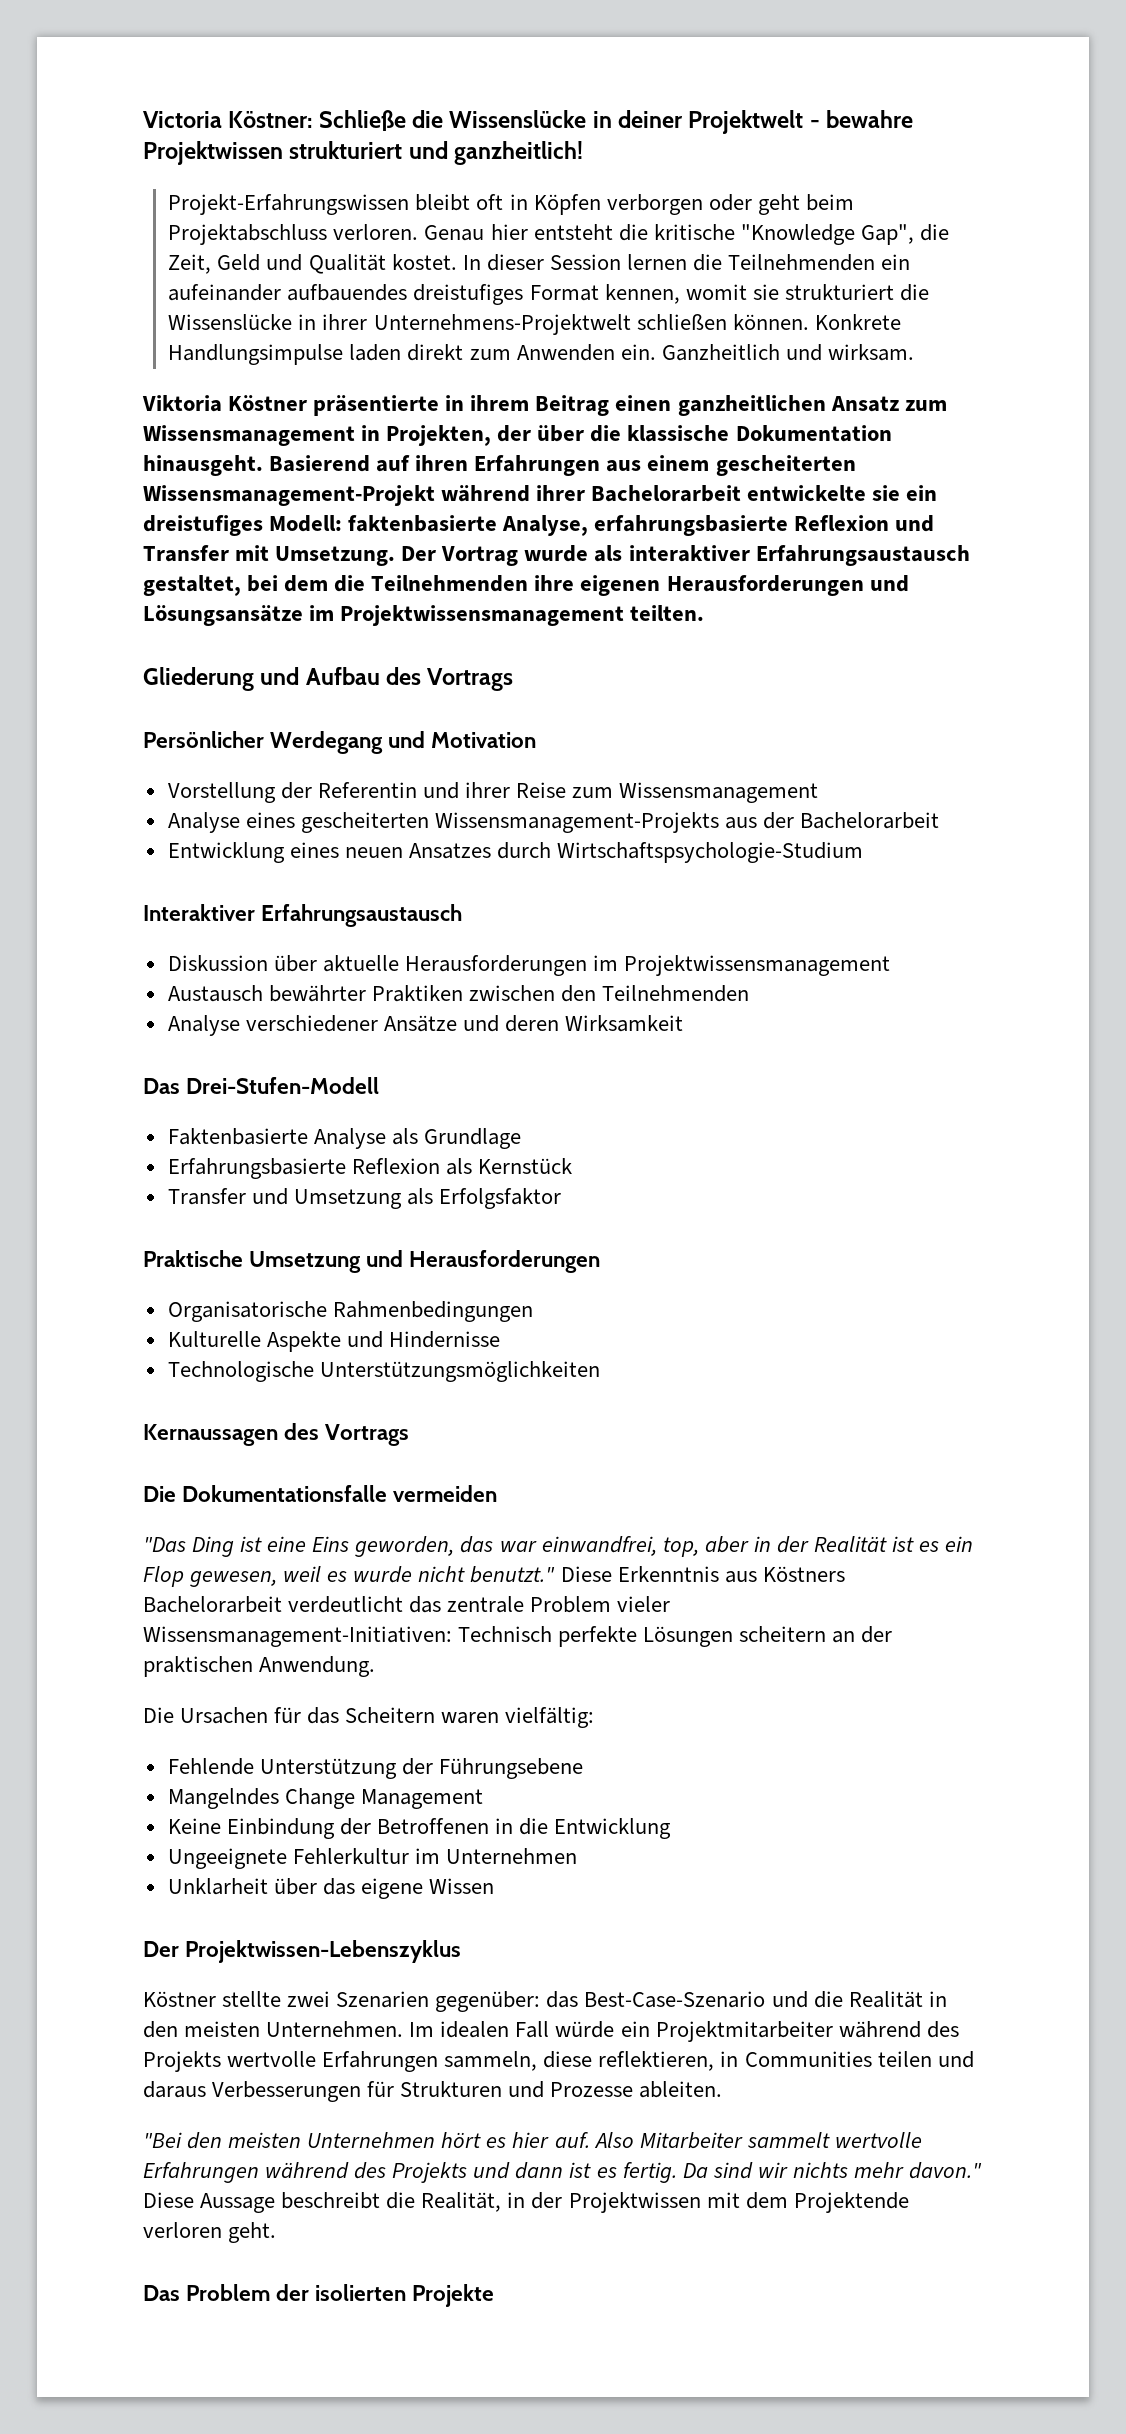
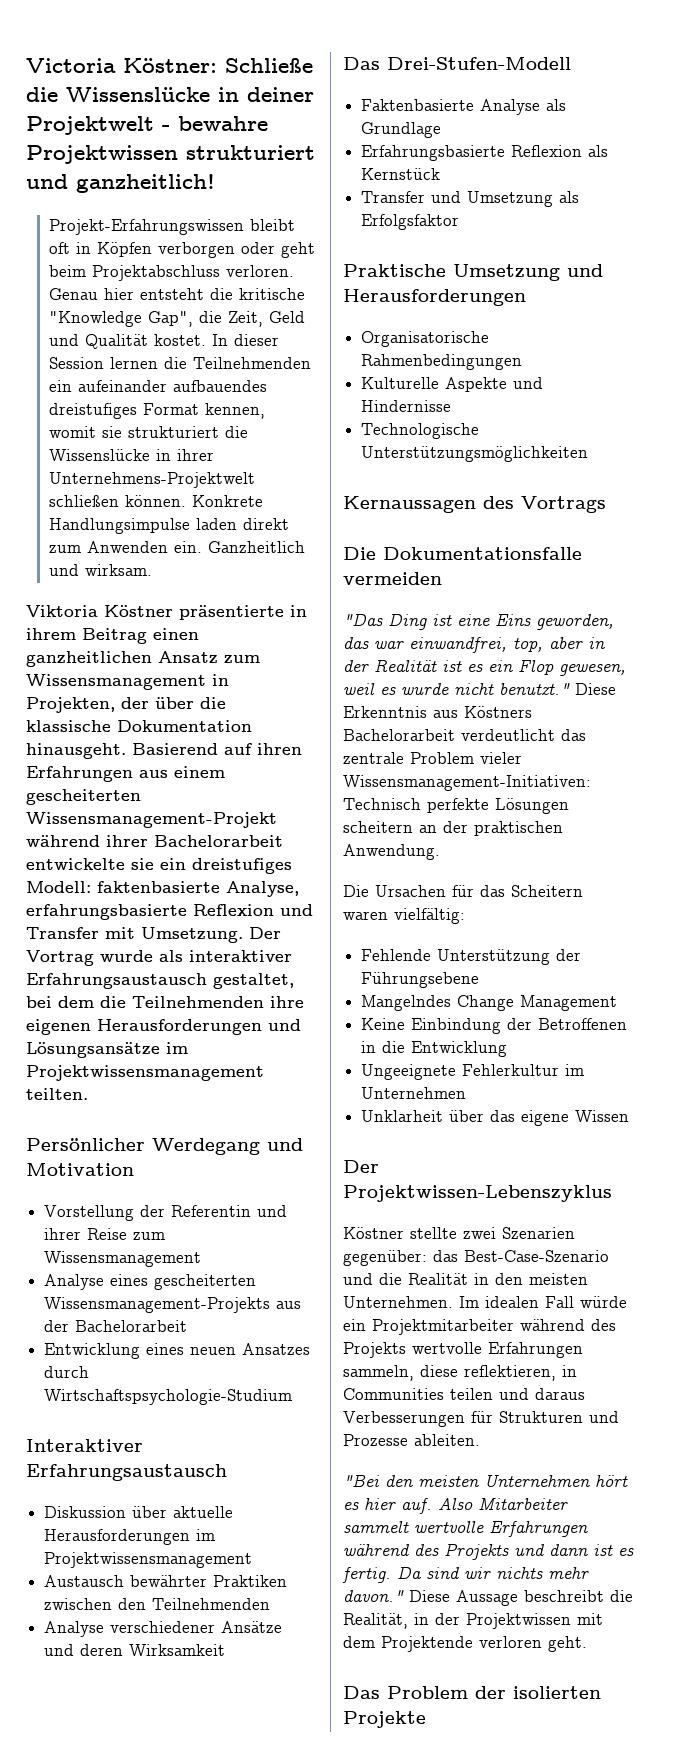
[143,667,514,691] // Gliederung und Aufbau des Vortrags -> (88, 1094) none

